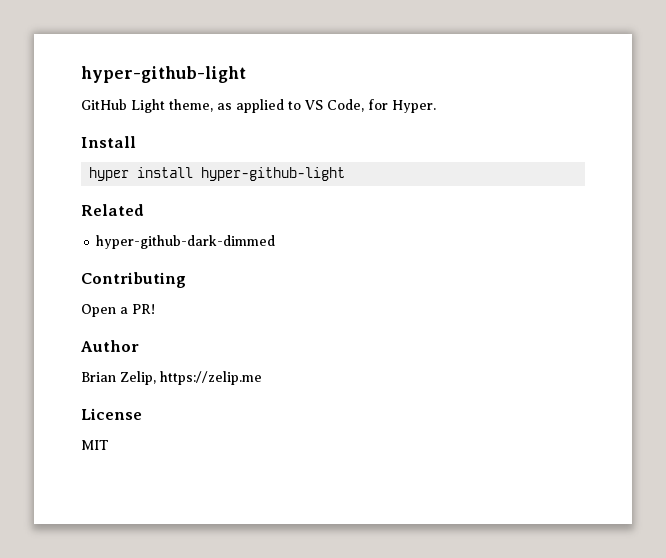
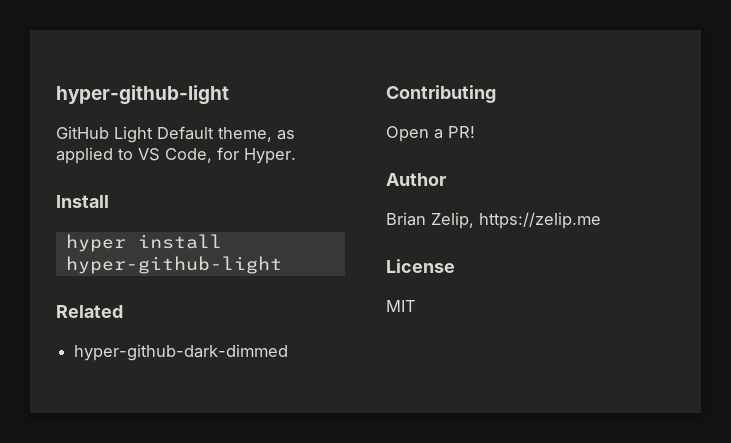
(165, 106) none -> [157,126,214,140] Default

